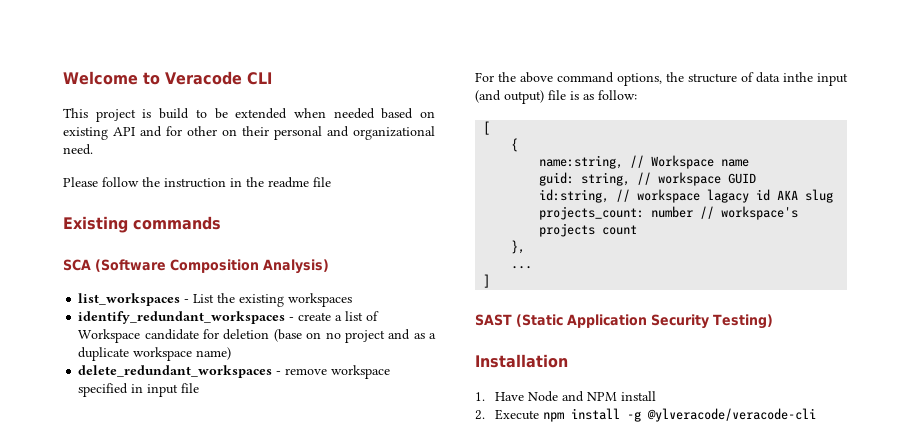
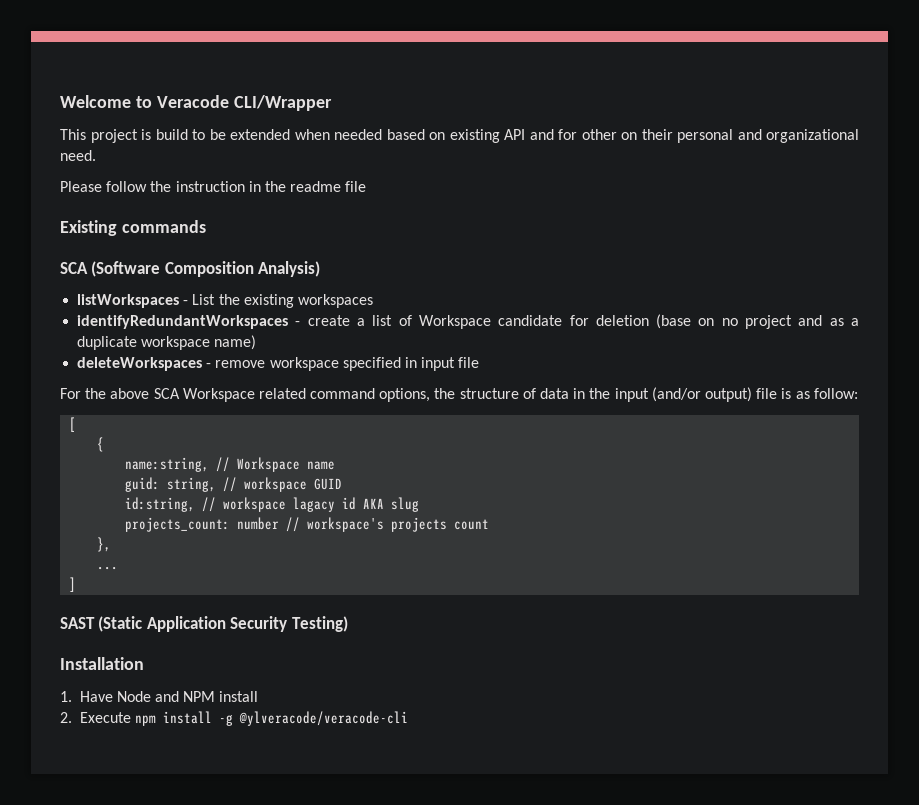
[246,72,272,85] CLI -> [233,95,332,111] CLI/Wrapper
[78,293,181,306] list_workspaces -> [77,294,180,308] listWorkspaces
[78,311,286,324] identify_redundant_workspaces -> [77,315,289,329] identifyRedundantWorkspaces
[78,365,273,378] delete_redundant_workspaces -> [77,357,203,371] deleteWorkspaces
(553, 77) none -> [153,388,306,402] SCA Workspace related
[783,72,848,86] [475,90,501,103] inthe input (and -> [573,387,701,402] in the input (and/or

